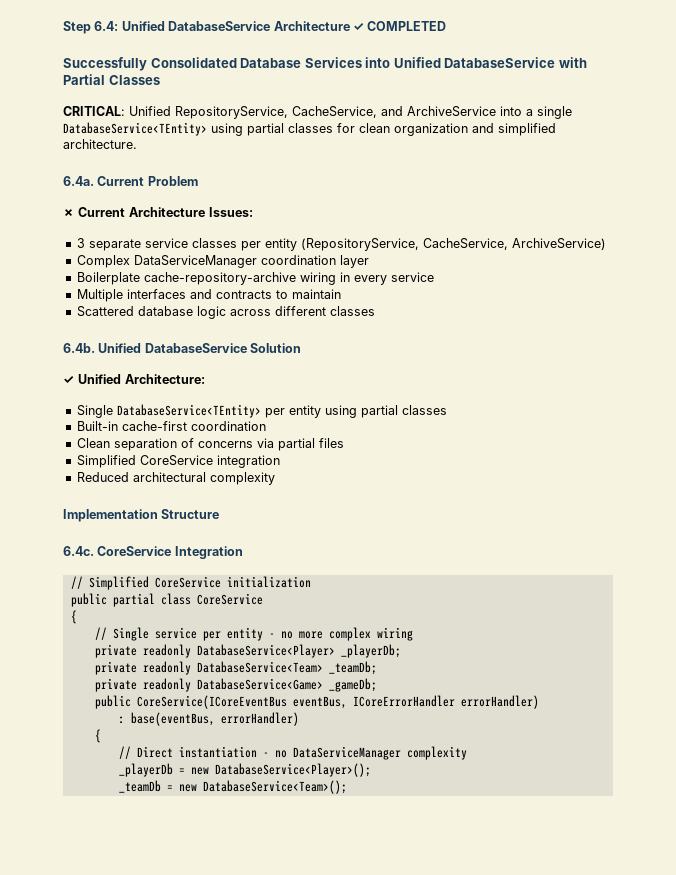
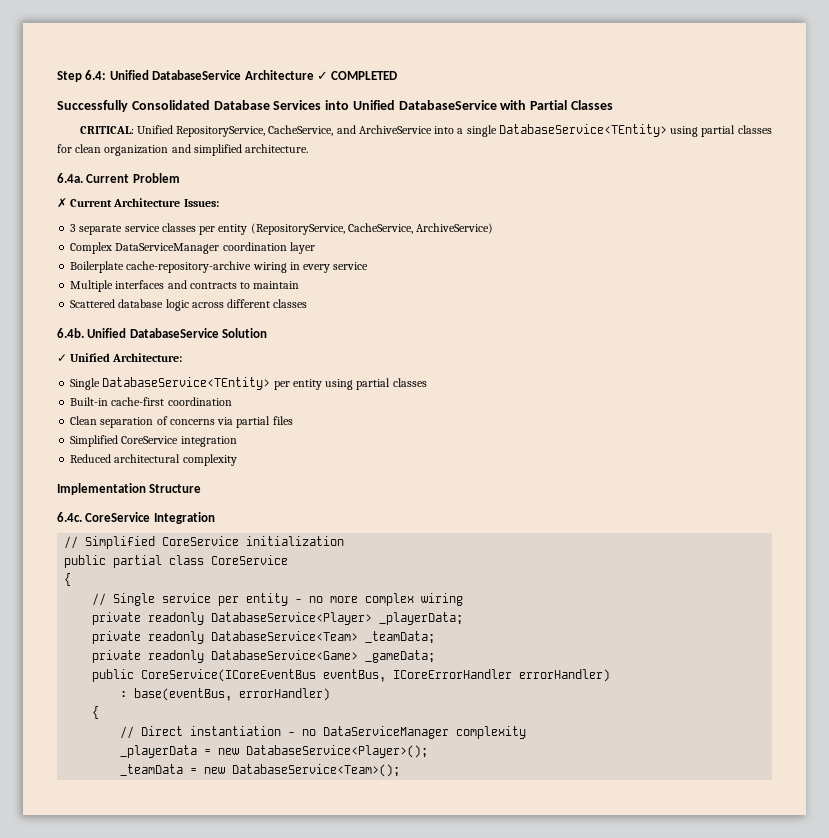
[340,644,401,658] _playerDb; -> [379,612,464,625] _playerData;
[328,661,377,675] _teamDb; -> [365,631,436,644] _teamData;
[328,678,377,692] _gameDb; -> [365,650,436,663] _gameData;
[118,763,173,777] _playerDb -> [120,745,198,758] _playerData
[118,780,161,793] _teamDb -> [120,764,184,776] _teamData

